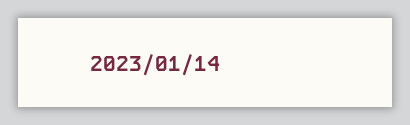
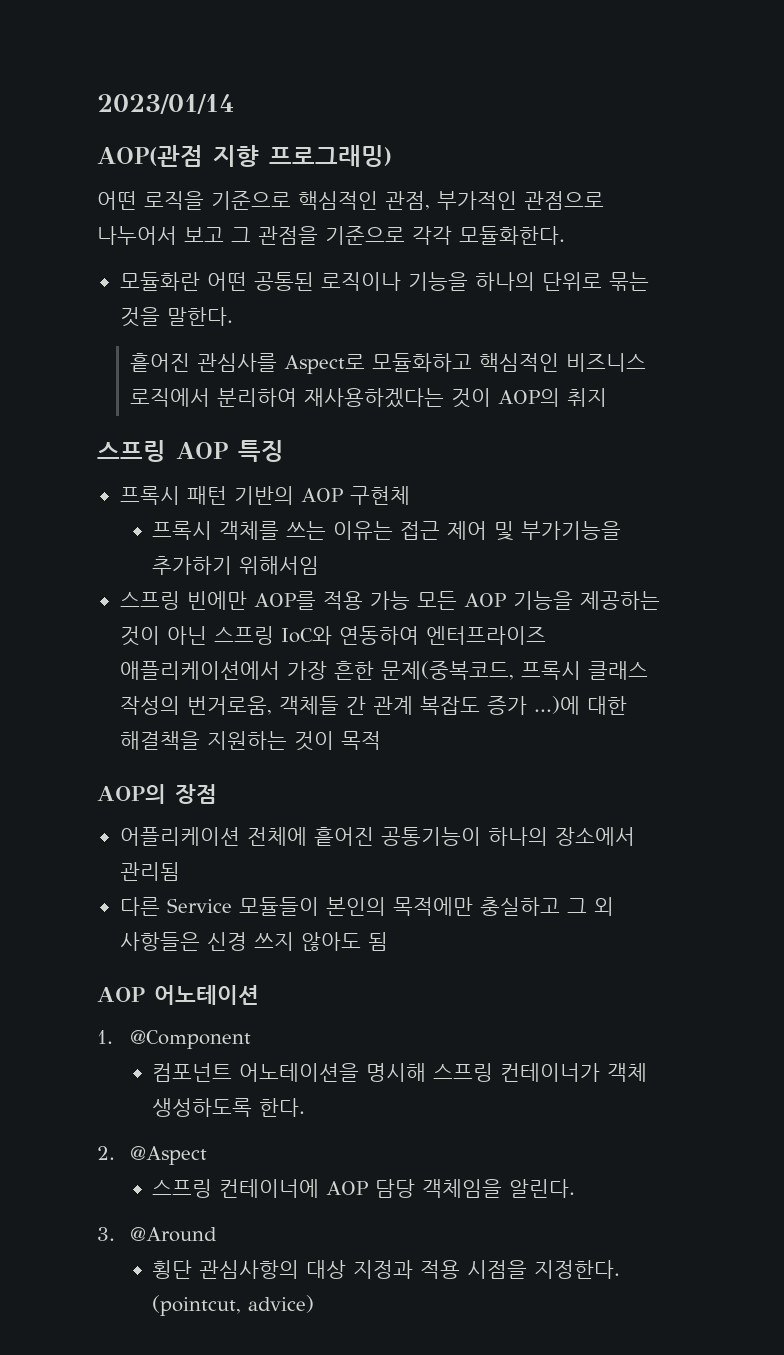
(220, 65) none -> [97,145,392,167] [97,191,604,210] [97,226,565,245] [119,272,649,291] [119,307,233,327] [129,353,646,374] [129,388,607,408] [97,440,284,462] [119,486,410,505] [152,521,622,541] [152,556,320,575] [119,591,660,610] [119,626,546,646] [119,661,648,680] [119,696,627,715] [119,731,381,751] [97,784,217,804] [119,827,635,846] [119,862,180,881] [119,897,614,916] [119,932,388,951] [97,985,259,1005] [97,1030,251,1049] [152,1063,648,1082] [152,1098,306,1117] [97,1146,207,1165] [152,1179,576,1198] [97,1227,217,1242] [152,1260,621,1279] [152,1295,315,1316] // AOP(관점 지향 프로그래밍) // 어떤 로직을 기준으로 핵심적인 관점, 부가적인 관점으로 나누어서 보고 그 관점을 기준으로 각각 모듈화한다. // 모듈화란 어떤 공통된 로직이나 기능을 하나의 단위로 묶는 것을 말한다. // 흩어진 관심사를 Aspect로 모듈화하고 핵심적인 비즈니스 로직에서 분리하여 재사용하겠다는 것이 AOP의 취지 // 스프링 AOP 특징 // 프록시 패턴 기반의 AOP 구현체 // 프록시 객체를 쓰는 이유는 접근 제어 및 부가기능을 추가하기 위해서임 // 스프링 빈에만 AOP를 적용 가능 모든 AOP 기능을 제공하는 것이 아닌 스프링 IoC와 연동하여 엔터프라이즈 애플리케이션에서 가장 흔한 문제(중복코드, 프록시 클래스 작성의 번거로움, 객체들 간 관계 복잡도 증가 ...)에 대한 해결책을 지원하는 것이 목적 // AOP의 장점 // 어플리케이션 전체에 흩어진 공통기능이 하나의 장소에서 관리됨 // 다른 Service 모듈들이 본인의 목적에만 충실하고 그 외 사항들은 신경 쓰지 않아도 됨 // AOP 어노테이션 // 1. @Component // 컴포넌트 어노테이션을 명시해 스프링 컨테이너가 객체 생성하도록 한다. // 2. @Aspect // 스프링 컨테이너에 AOP 담당 객체임을 알린다. // 3. @Around // 횡단 관심사항의 대상 지정과 적용 시점을 지정한다. (pointcut, advice)

